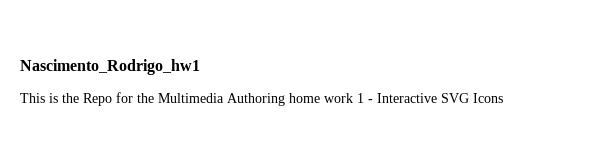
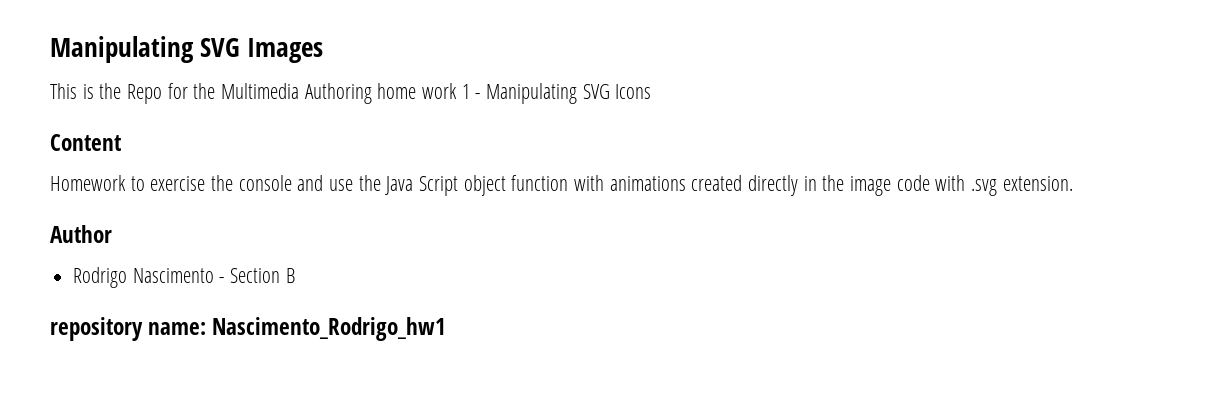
[20,59,200,75] Nascimento_Rodrigo_hw1 -> [50,36,324,63] Manipulating SVG Images
[377,93,437,103] Interactive -> [486,83,578,104] Manipulating
(503, 98) none -> [50,134,121,151] [50,175,1073,196] [50,225,112,243] [73,267,295,288] [50,317,447,341] // Content // Homework to exercise the console and use the Java Script object function with animations created directly in the image code with .svg extension. // Author // Rodrigo Nascimento - Section B // repository name: Nascimento_Rodrigo_hw1

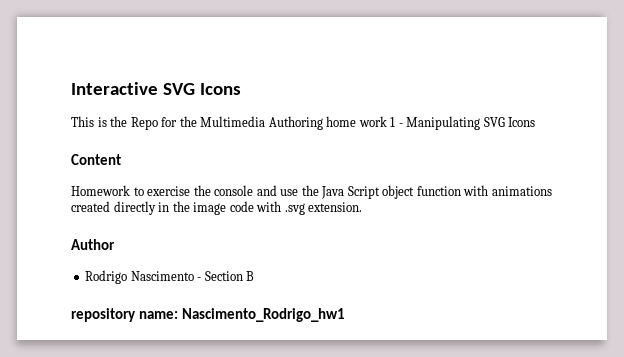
[50,36,324,63] Manipulating SVG Images -> [71,82,242,95] Interactive SVG Icons

